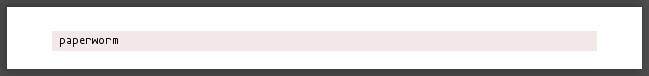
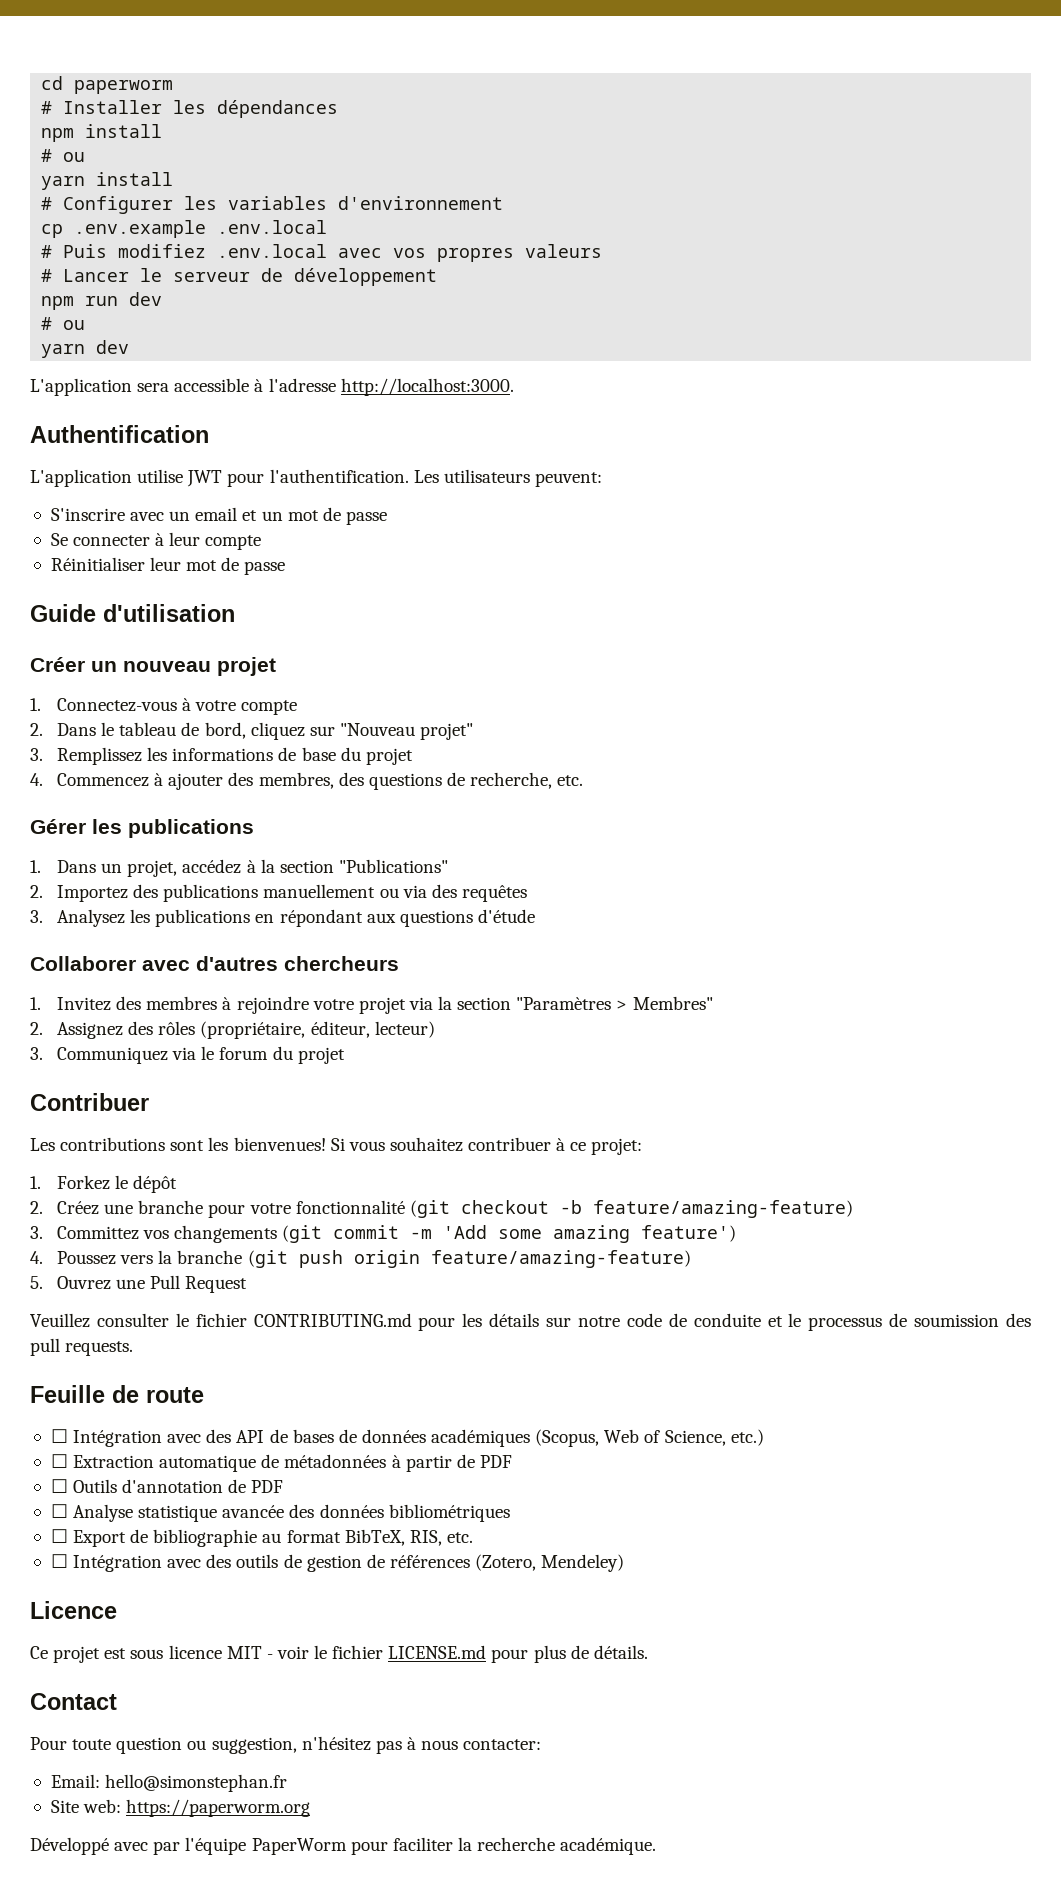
(58, 42) none -> [41,76,64,90] cd
(119, 42) none -> [41,100,339,118] [41,124,163,142] [41,149,86,162] [41,172,174,190] [41,196,504,214] [41,220,328,238] [41,244,603,262] [41,268,438,286] [41,292,163,310] [41,317,86,330] [41,340,130,358] [30,378,514,396] [30,425,209,443] [30,469,602,487] [50,507,387,525] [50,532,262,550] [50,557,286,575] [30,604,235,622] [30,657,276,676] [30,698,298,715] [30,722,474,740] [30,747,413,765] [30,772,584,790] [30,819,254,838] [30,859,448,877] [30,884,527,902] [30,909,535,927] [30,956,399,971] [30,996,713,1014] [30,1021,435,1039] [30,1046,345,1064] [30,1093,149,1111] [30,1137,643,1155] [30,1175,178,1193] [30,1200,853,1218] [30,1225,737,1243] [30,1250,691,1268] [30,1275,248,1293] [30,1313,1032,1331] [30,1338,134,1356] [30,1385,204,1403] [50,1429,764,1447] [50,1454,512,1472] [50,1479,284,1493] [50,1504,510,1522] [50,1529,473,1547] [50,1554,625,1572] [30,1601,117,1619] [30,1645,648,1663] [30,1693,117,1710] [30,1736,542,1754] [50,1774,288,1792] [50,1799,311,1817] [30,1837,657,1855] // # Installer les dépendances // npm install // # ou // yarn install // # Configurer les variables d'environnement // cp .env.example .env.local // # Puis modifiez .env.local avec vos propres valeurs // # Lancer le serveur de développement // npm run dev // # ou // yarn dev // L'application sera accessible à l'adresse http://localhost:3000. // Authentification // L'application utilise JWT pour l'authentification. Les utilisateurs peuvent: // S'inscrire avec un email et un mot de passe // Se connecter à leur compte // Réinitialiser leur mot de passe // Guide d'utilisation // Créer un nouveau projet // 1. Connectez-vous à votre compte // 2. Dans le tableau de bord, cliquez sur "Nouveau projet" // 3. Remplissez les informations de base du projet // 4. Commencez à ajouter des membres, des questions de recherche, etc. // Gérer les publications // 1. Dans un projet, accédez à la section "Publications" // 2. Importez des publications manuellement ou via des requêtes // 3. Analysez les publications en répondant aux questions d'étude // Collaborer avec d'autres chercheurs // 1. Invitez des membres à rejoindre votre projet via la section "Paramètres > Membres" // 2. Assignez des rôles (propriétaire, éditeur, lecteur) // 3. Communiquez via le forum du projet // Contribuer // Les contributions sont les bienvenues! Si vous souhaitez contribuer à ce projet: // 1. Forkez le dépôt // 2. Créez une branche pour votre fonctionnalité (git checkout -b feature/amazing-feature) // 3. Committez vos changements (git commit -m 'Add some amazing feature') // 4. Poussez vers la branche (git push origin feature/amazing-feature) // 5. Ouvrez une Pull Request // Veuillez consulter le fichier CONTRIBUTING.md pour les détails sur notre code de conduite et le processus de soumission des pull requests. // Feuille de route // ☐ Intégration avec des API de bases de données académiques (Scopus, Web of Science, etc.) // ☐ Extraction automatique de métadonnées à partir de PDF // ☐ Outils d'annotation de PDF // ☐ Analyse statistique avancée des données bibliométriques // ☐ Export de bibliographie au format BibTeX, RIS, etc. // ☐ Intégration avec des outils de gestion de références (Zotero, Mendeley) // Licence // Ce projet est sous licence MIT - voir le fichier LICENSE.md pour plus de détails. // Contact // Pour toute question ou suggestion, n'hésitez pas à nous contacter: // Email: hello@simonstephan.fr // Site web: https://paperworm.org // Développé avec par l'équipe PaperWorm pour faciliter la recherche académique.

